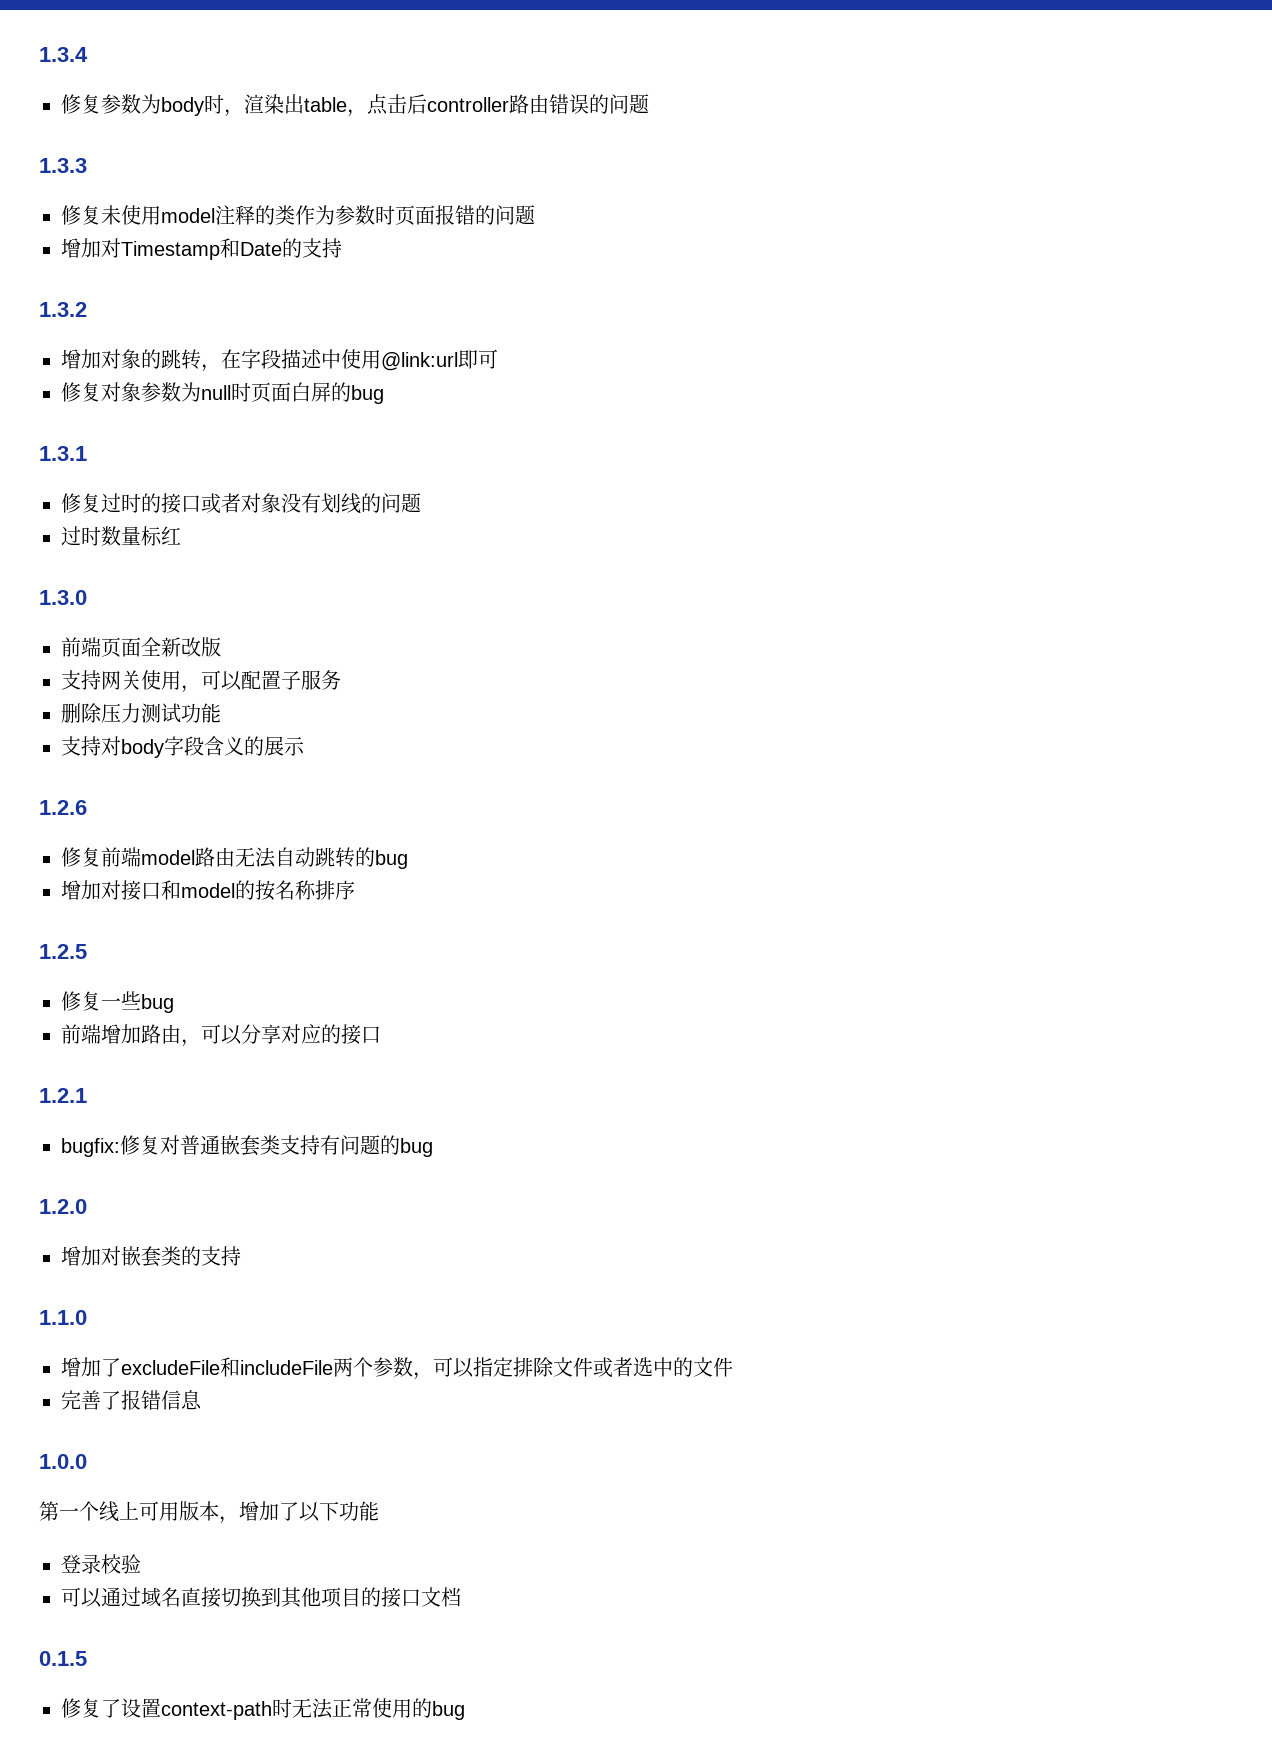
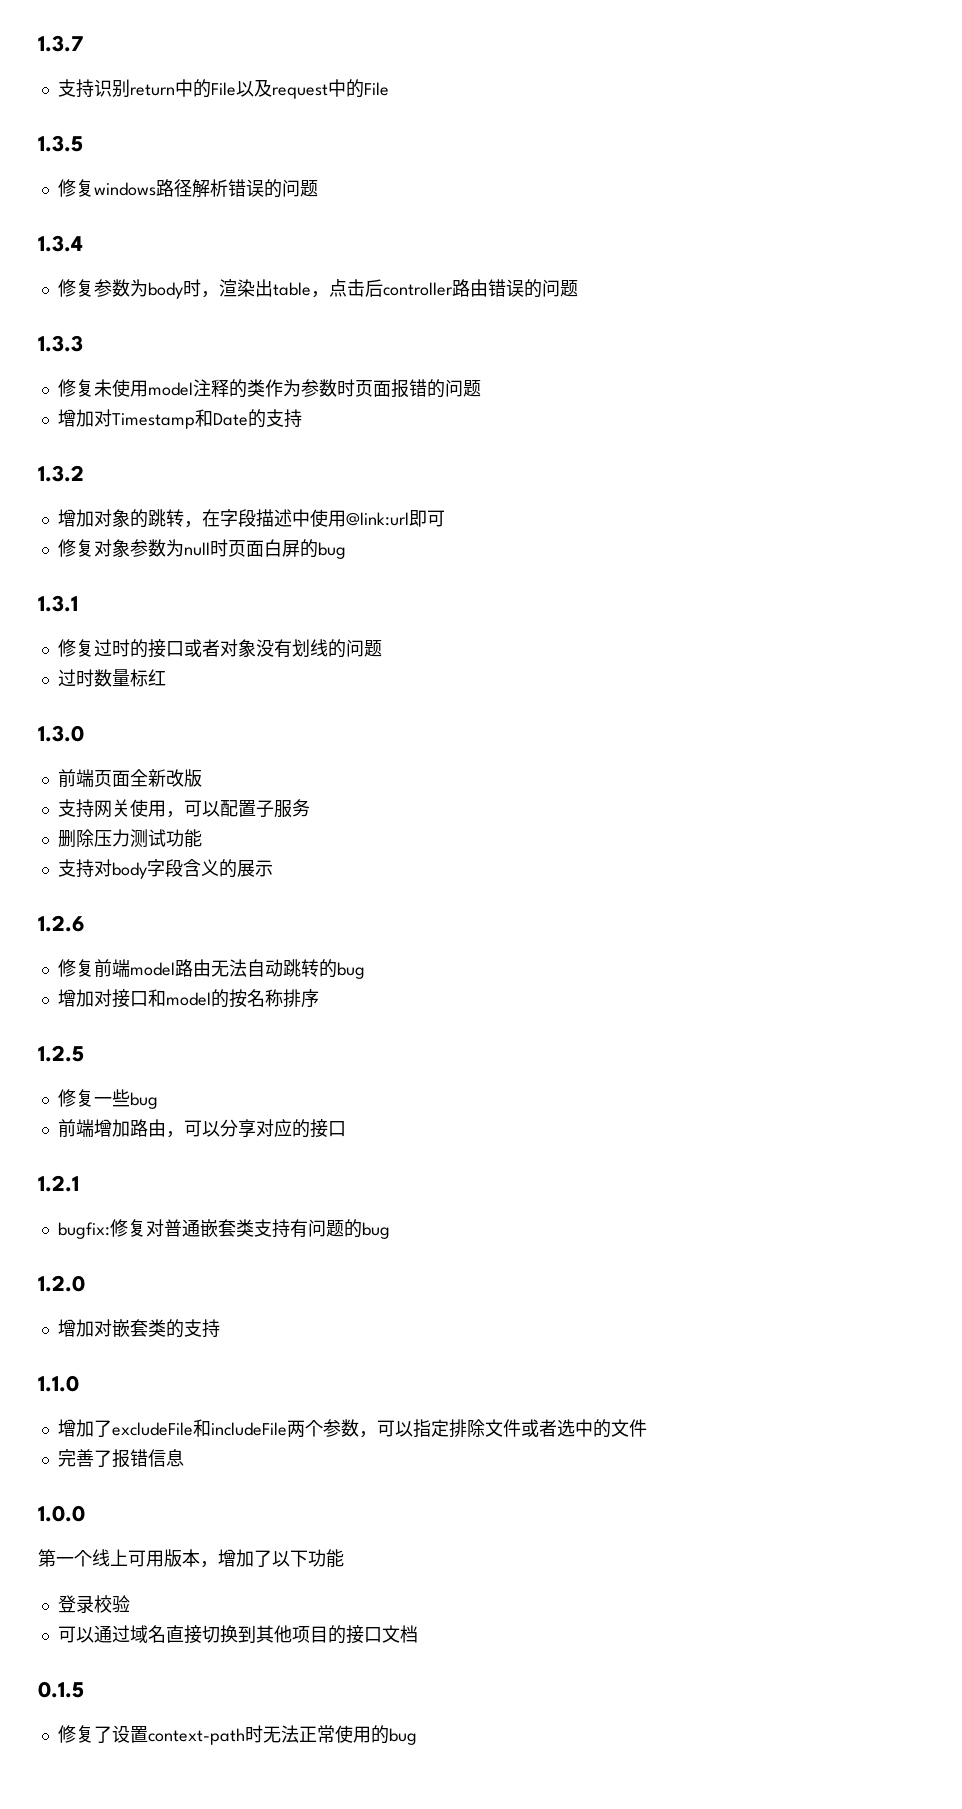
(39, 54) none -> [38,35,83,52] [57,79,389,99] [38,135,83,152] [57,179,318,198] 1.3.7 // 支持识别return中的File以及request中的File // 1.3.5 // 修复windows路径解析错误的问题 //

